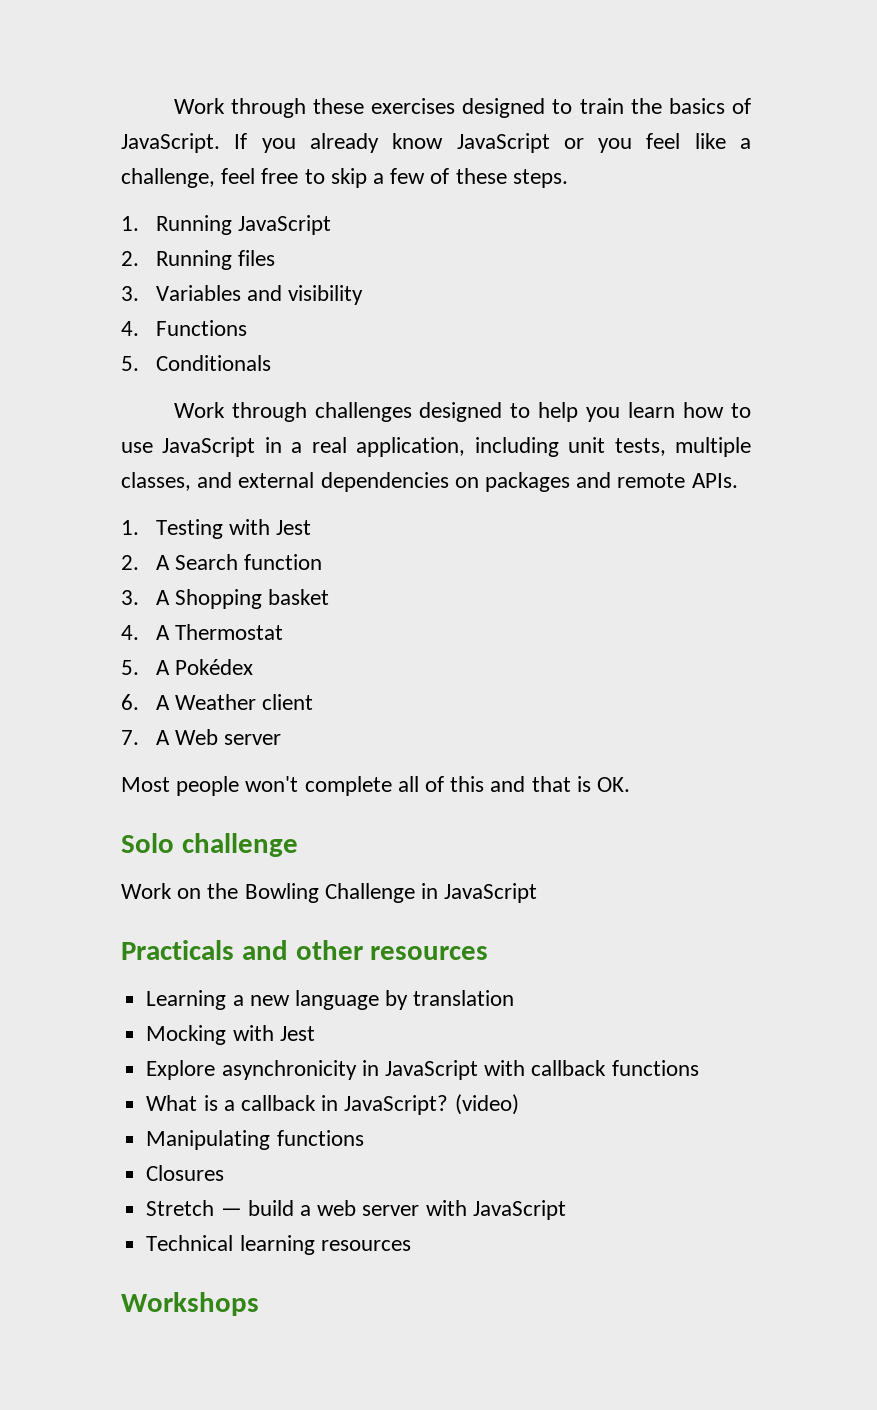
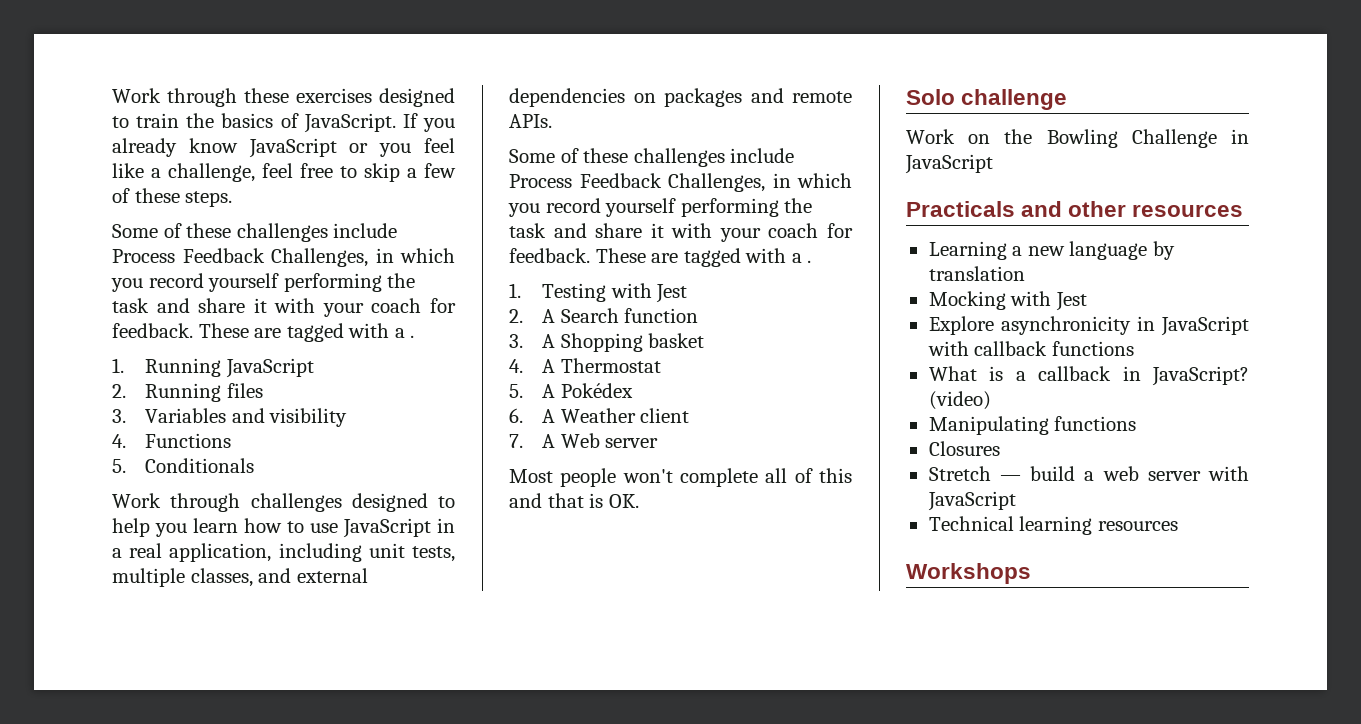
(568, 178) none -> [112,223,398,242] [112,248,455,267] [111,273,416,292] [112,298,456,317] [112,323,415,342] // Some of these challenges include Process Feedback Challenges, in which you record yourself performing the task and share it with your coach for feedback. These are tagged with a .
(738, 480) none -> [509,148,795,167] [509,173,852,192] [508,198,813,217] [509,223,853,242] [509,248,812,267] // Some of these challenges include Process Feedback Challenges, in which you record yourself performing the task and share it with your coach for feedback. These are tagged with a .

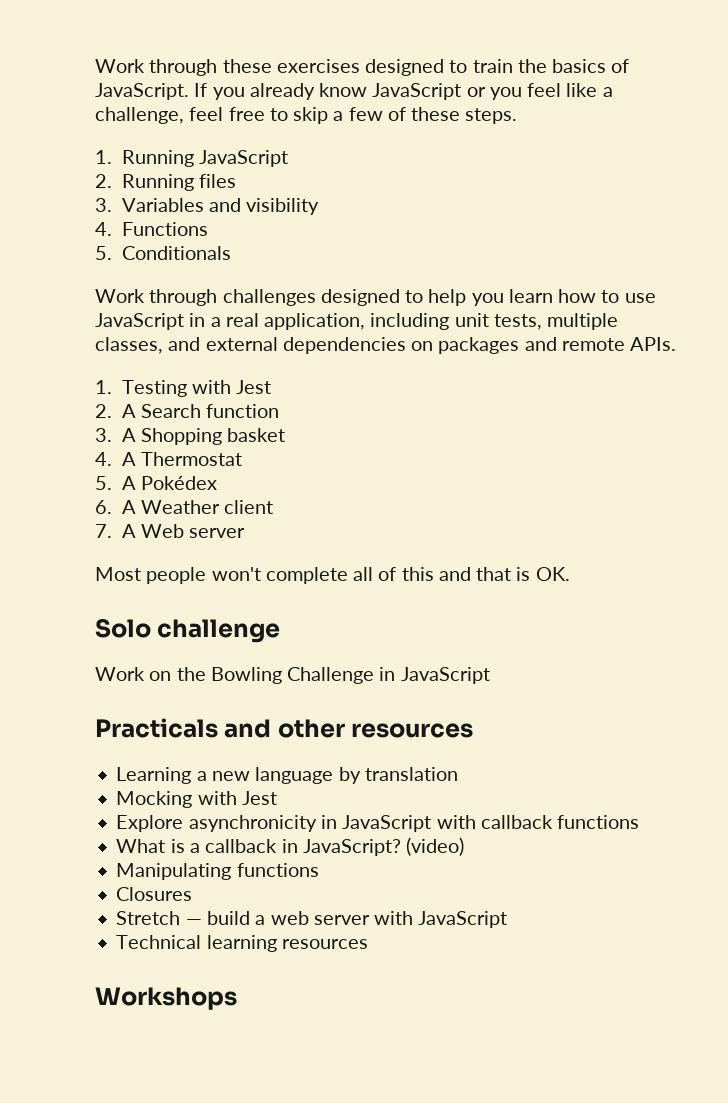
[112,223,398,242] [112,248,455,267] [111,273,416,292] [112,298,456,317] [112,323,415,342] // Some of these challenges include Process Feedback Challenges, in which you record yourself performing the task and share it with your coach for feedback. These are tagged with a . -> (518, 116) none
[509,148,795,167] [509,173,852,192] [508,198,813,217] [509,223,853,242] [509,248,812,267] // Some of these challenges include Process Feedback Challenges, in which you record yourself performing the task and share it with your coach for feedback. These are tagged with a . -> (677, 344) none

